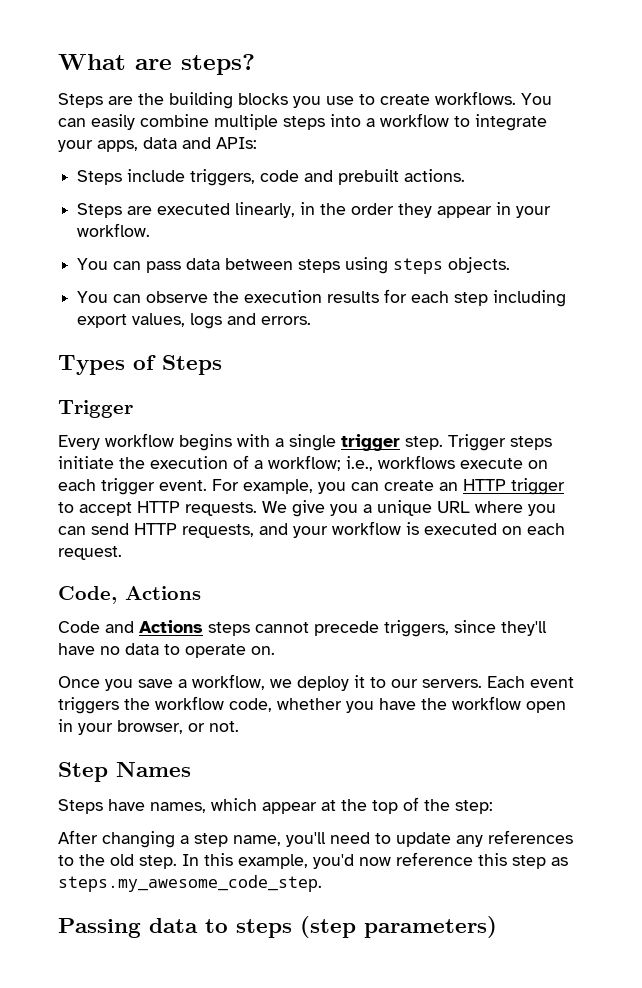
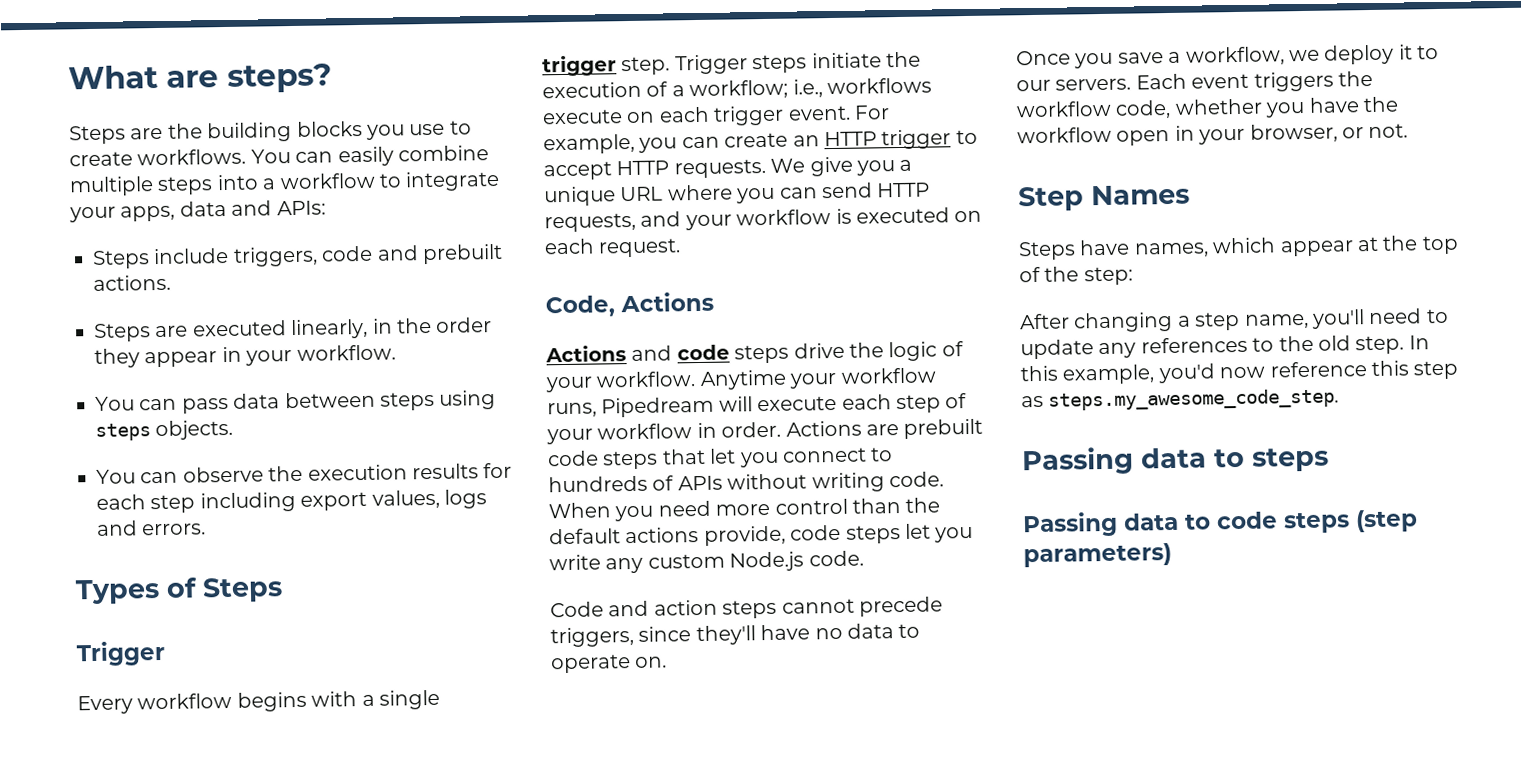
(201, 593) none -> [545,341,964,364] [545,367,936,393] [547,393,968,418] [546,418,984,445] [547,447,894,470] [548,471,944,493] [548,497,941,522] [549,523,974,546] [549,550,864,574] // Actions and code steps drive the logic of your workflow. Anytime your workflow runs, Pipedream will execute each step of your workflow in order. Actions are prebuilt code steps that let you connect to hundreds of APIs without writing code. When you need more control than the default actions provide, code steps let you write any custom Node.js code.
[139,620,203,633] Actions -> [653,599,718,616] action
(292, 928) none -> [1022,511,1350,538] // Passing data to code steps

